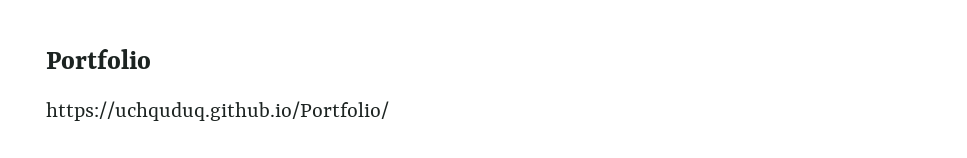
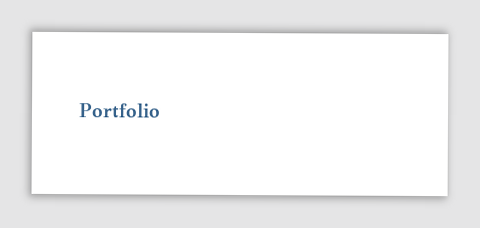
[46,101,389,121] // https://uchquduq.github.io/Portfolio/ -> (161, 111) none

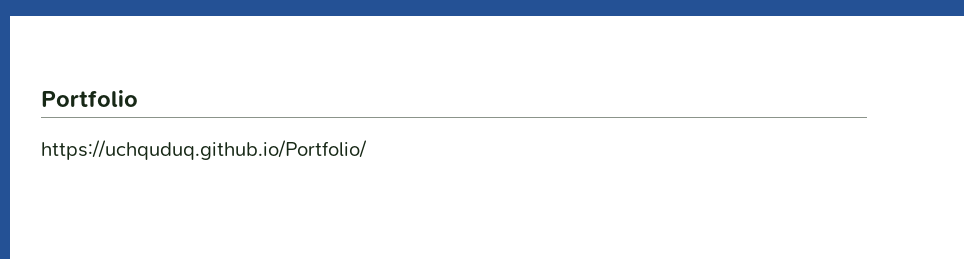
(161, 111) none -> [41,140,367,160] // https://uchquduq.github.io/Portfolio/

